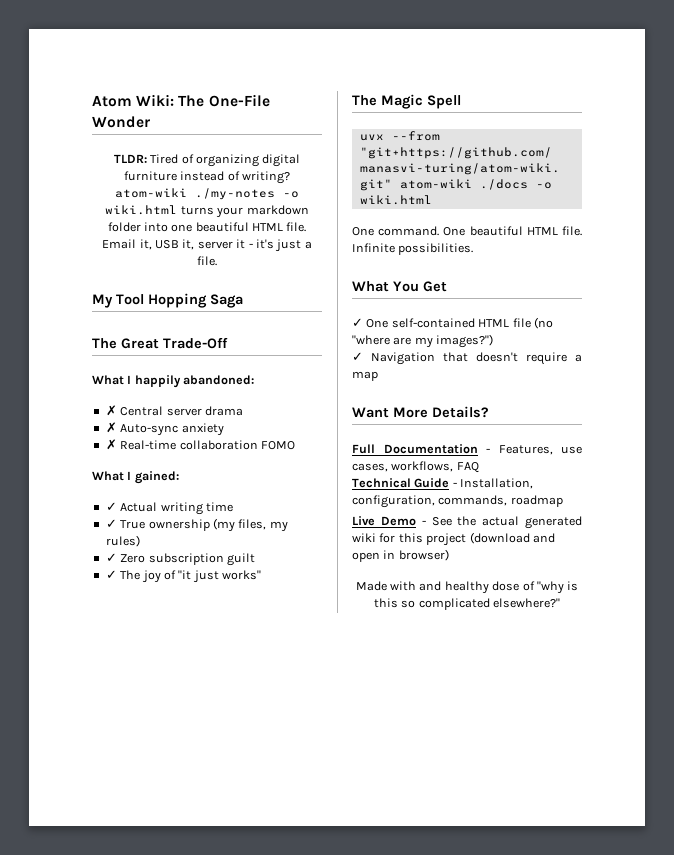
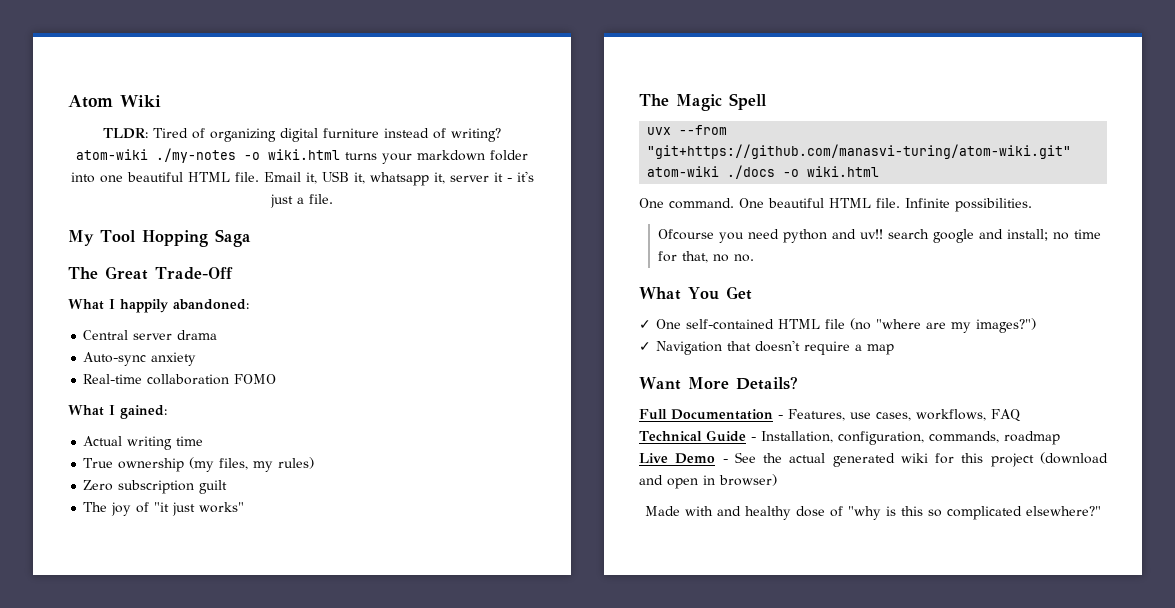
[136,94,270,107] [92,116,150,128] Wiki: The One-File Wonder -> [120,95,161,107] Wiki
(195, 244) none -> [369,172,445,186] whatsapp it,
[105,405,117,416] ✗ -> (249, 304) none
[105,422,117,433] ✗ -> (218, 335) none
[105,439,117,450] ✗ -> (197, 359) none
[105,502,117,511] ✓ -> (167, 412) none
[105,519,117,528] ✓ -> (204, 441) none
[105,553,117,562] ✓ -> (315, 463) none
[105,570,117,579] ✓ -> (228, 487) none
(474, 249) none -> [657,229,1101,243] [657,251,754,263] // Ofcourse you need python and uv!! search google and install; no time for that, no no.

